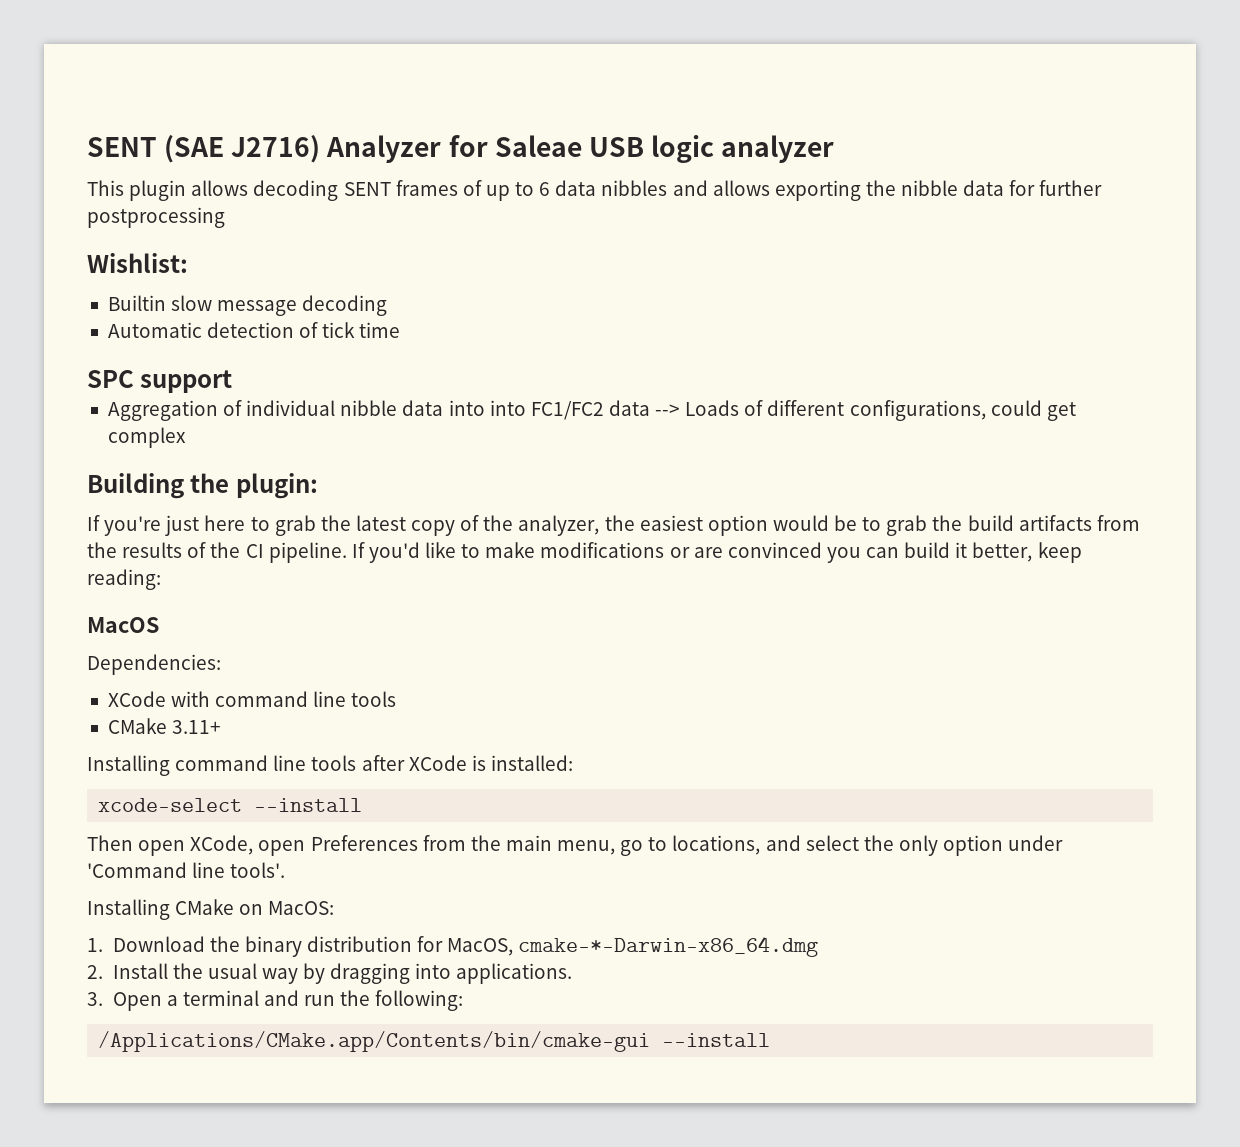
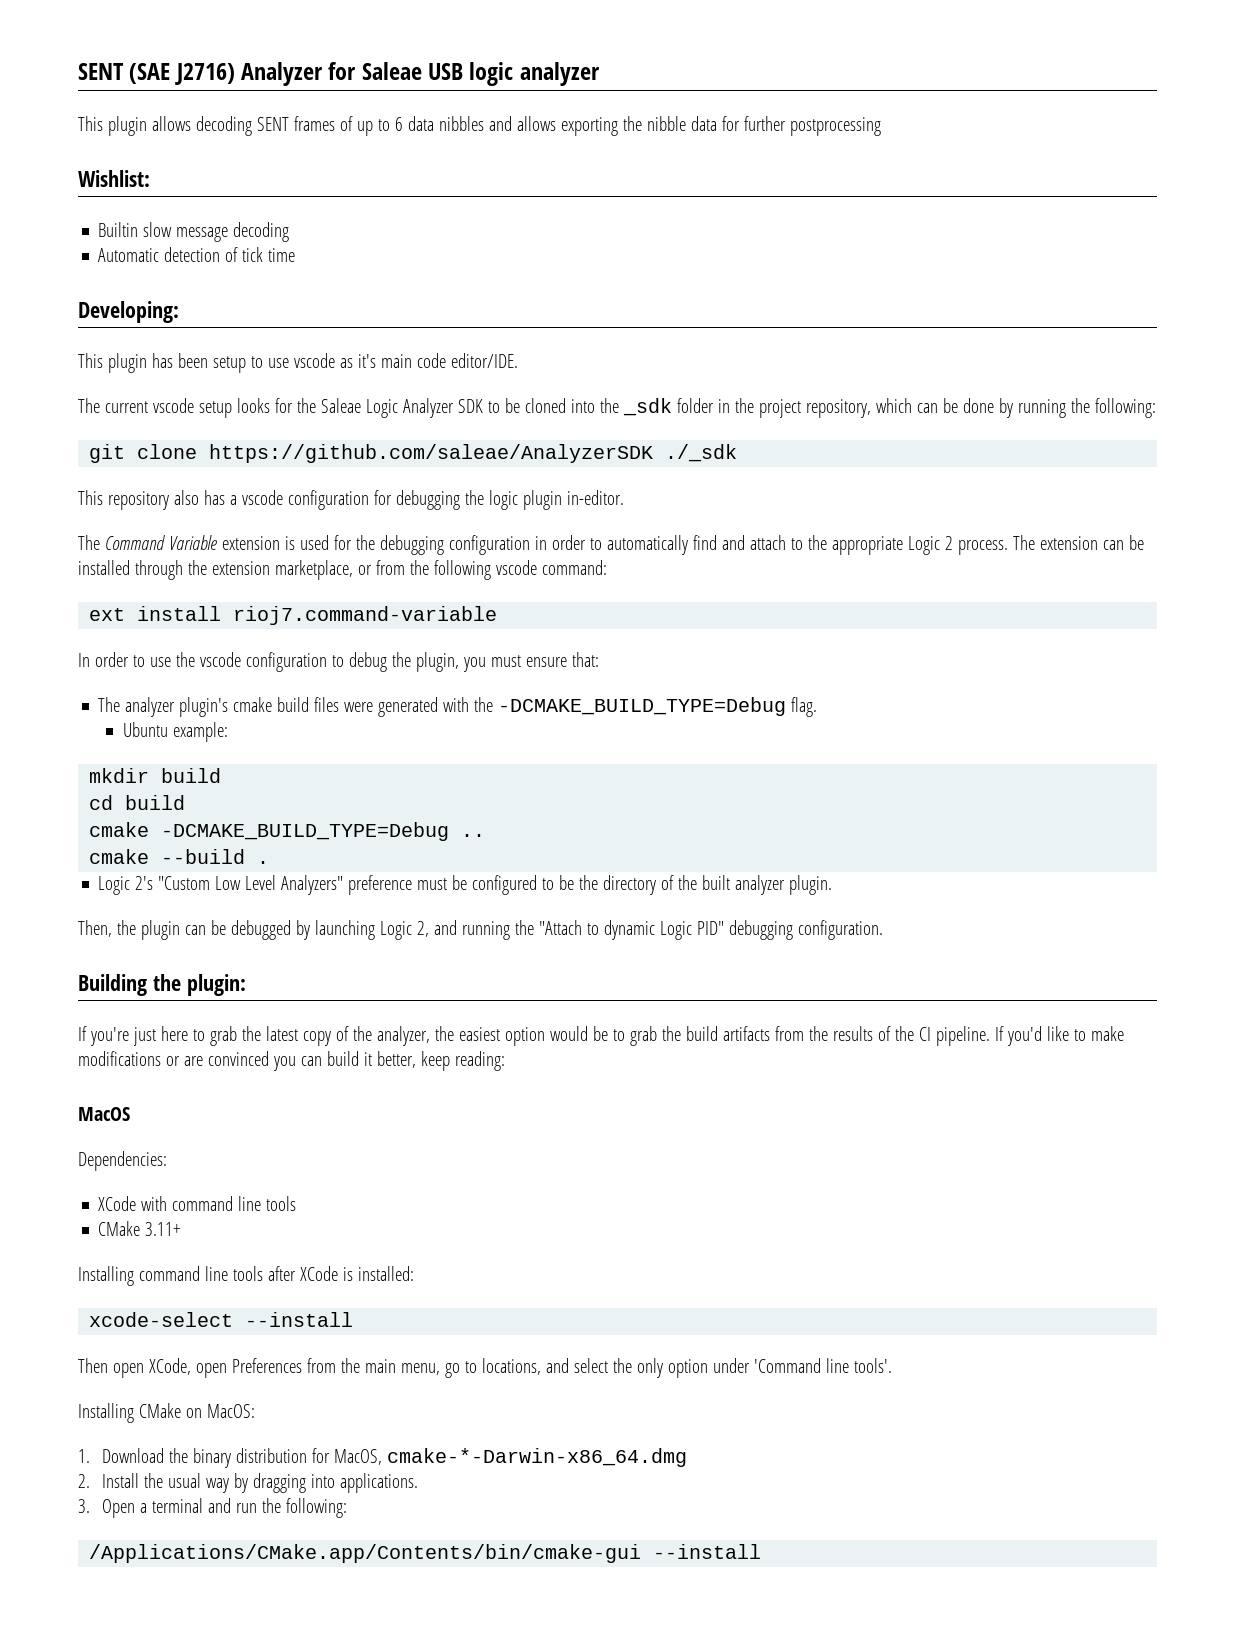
[87,370,233,393] [107,400,1076,421] [107,427,186,448] SPC support // Aggregation of individual nibble data into into FC1/FC2 data --> Loads of different configurations, could get complex -> [78,301,179,323] [78,353,518,373] [78,398,1156,418] [89,444,738,463] [78,490,624,510] [78,535,1144,555] [78,560,607,580] [89,606,498,625] [78,652,599,672] [98,697,818,717] [122,722,228,742] [89,768,222,783] [89,795,186,810] [89,822,486,841] [89,849,270,864] [98,875,833,895] [78,920,883,940] Developing: // This plugin has been setup to use vscode as it's main code editor/IDE. // The current vscode setup looks for the Saleae Logic Analyzer SDK to be cloned into the _sdk folder in the project repository, which can be done by running the following: // git clone https://github.com/saleae/AnalyzerSDK ./_sdk // This repository also has a vscode configuration for debugging the logic plugin in-editor. // The Command Variable extension is used for the debugging configuration in order to automatically find and attach to the appropriate Logic 2 process. The extension can be installed through the extension marketplace, or from the following vscode command: // ext install rioj7.command-variable // In order to use the vscode configuration to debug the plugin, you must ensure that: // The analyzer plugin's cmake build files were generated with the -DCMAKE_BUILD_TYPE=Debug flag. // Ubuntu example: // mkdir build // cd build // cmake -DCMAKE_BUILD_TYPE=Debug .. // cmake --build . // Logic 2's "Custom Low Level Analyzers" preference must be configured to be the directory of the built analyzer plugin. // Then, the plugin can be debugged by launching Logic 2, and running the "Attach to dynamic Logic PID" debugging configuration.

